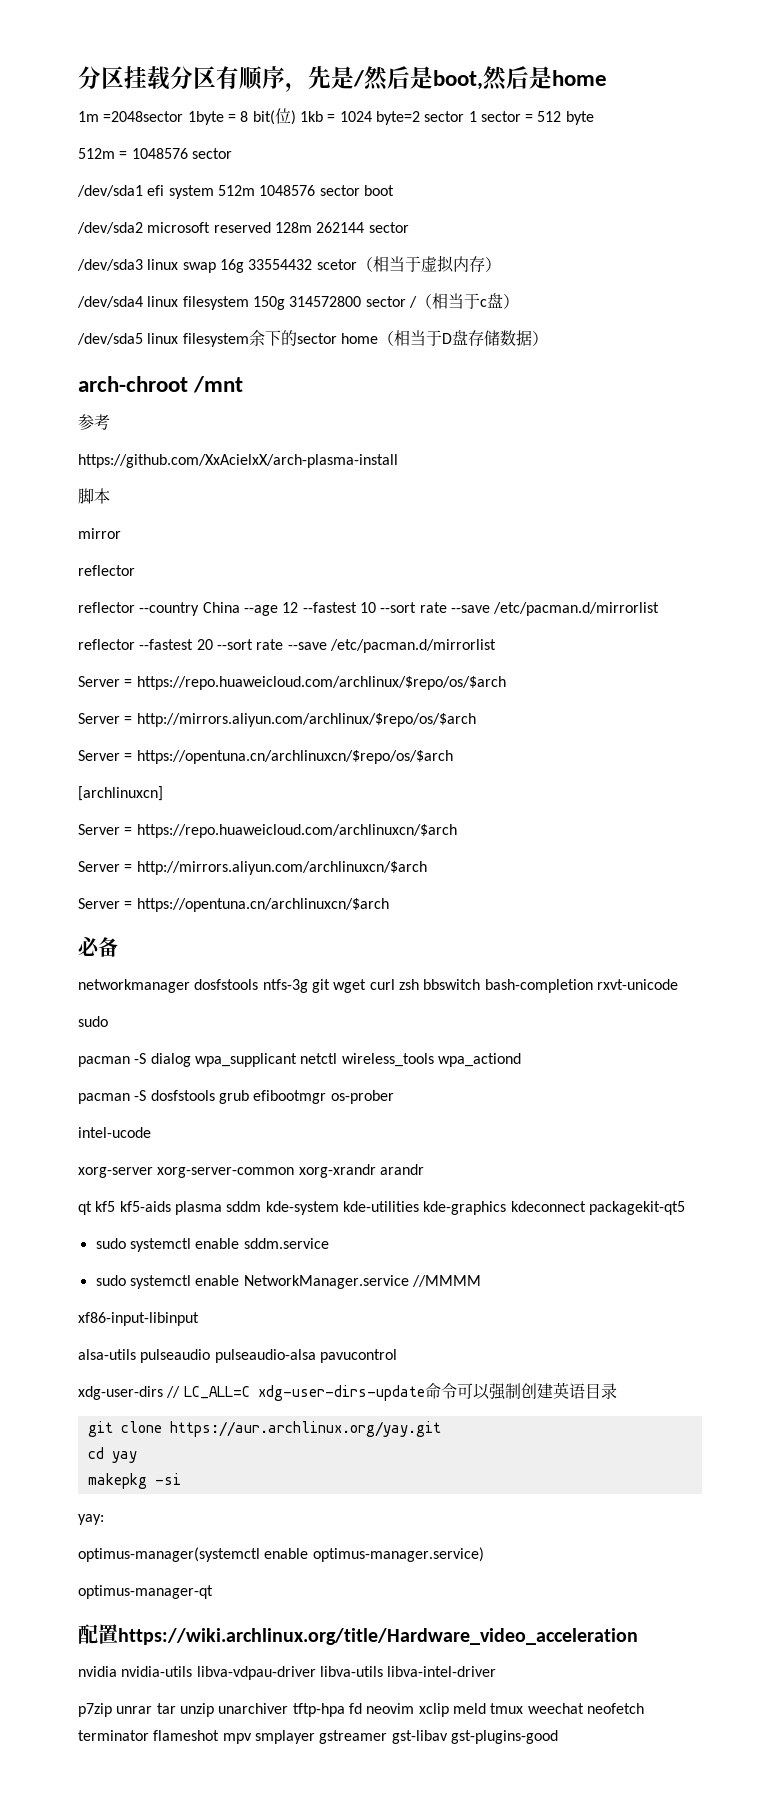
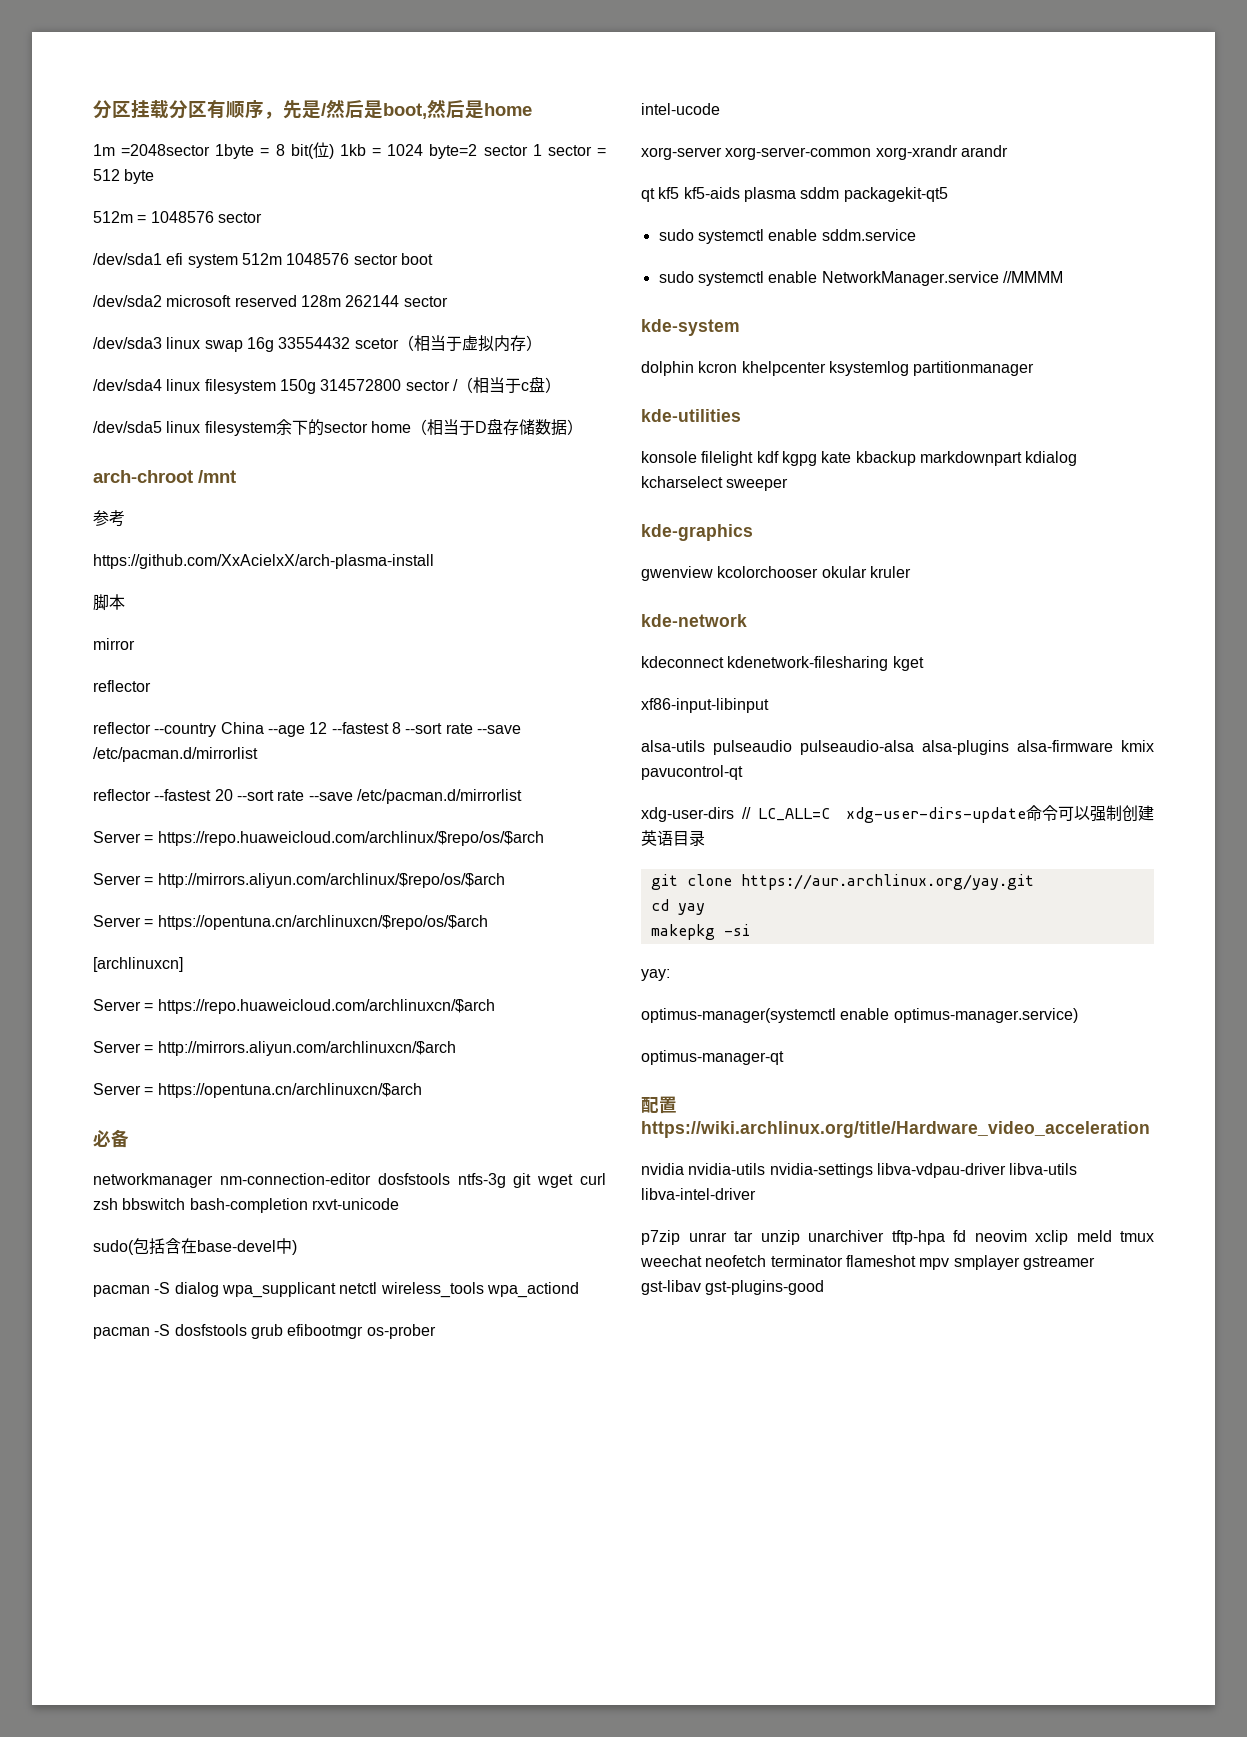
[359,602,376,613] 10 -> [391,722,401,734] 8
(190, 986) none -> [219,1173,371,1185] nm-connection-editor
[78,1016,108,1027] sudo -> [93,1238,297,1255] sudo(包括含在base-devel中)
[265,1201,586,1215] kde-system kde-utilities kde-graphics kdeconnect -> (840, 193) none
(481, 1281) none -> [641,319,740,336] [641,361,1035,376] [641,409,741,422] [641,451,1078,466] [641,476,789,491] [641,524,753,541] [641,566,911,581] [641,614,747,627] [641,656,924,671] // kde-system // dolphin kcron khelpcenter ksystemlog partitionmanager // kde-utilities // konsole filelight kdf kgpg kate kbackup markdownpart kdialog kcharselect sweeper // kde-graphics // gwenview kcolorchooser okular kruler // kde-network // kdeconnect kdenetwork-filesharing kget
[319,1349,397,1363] pavucontrol -> [922,740,1154,755] [641,765,743,780] alsa-plugins alsa-firmware kmix pavucontrol-qt
(193, 1671) none -> [769,1163,873,1178] nvidia-settings

